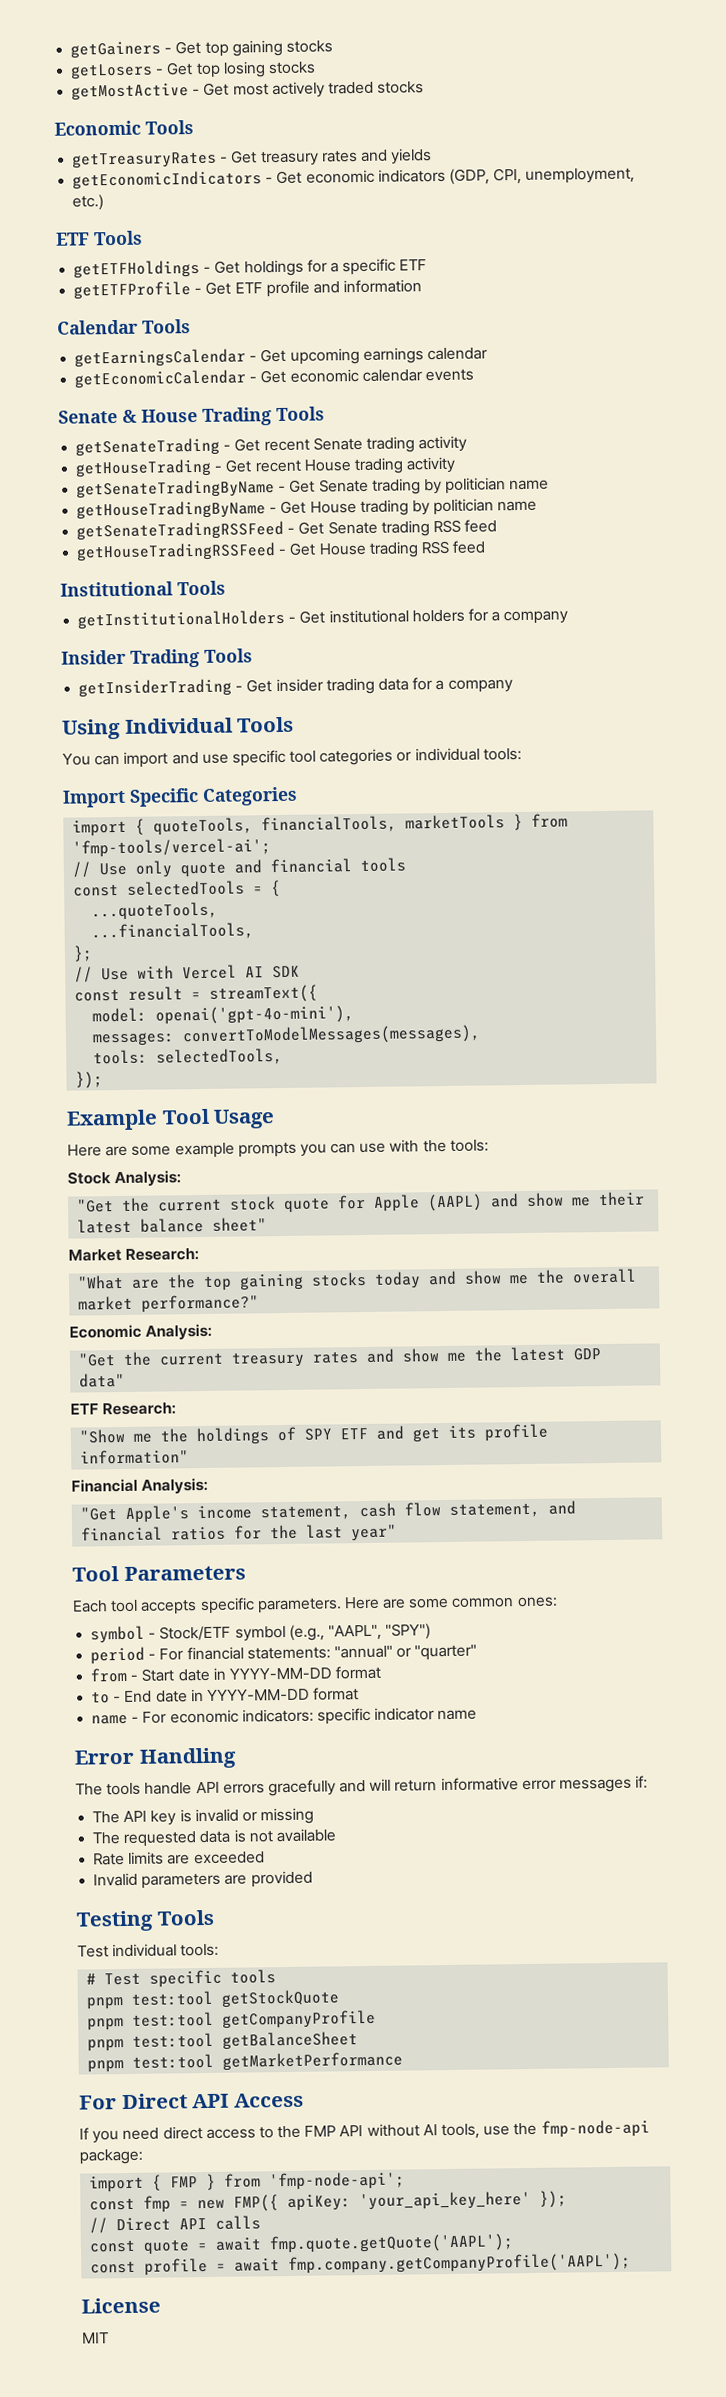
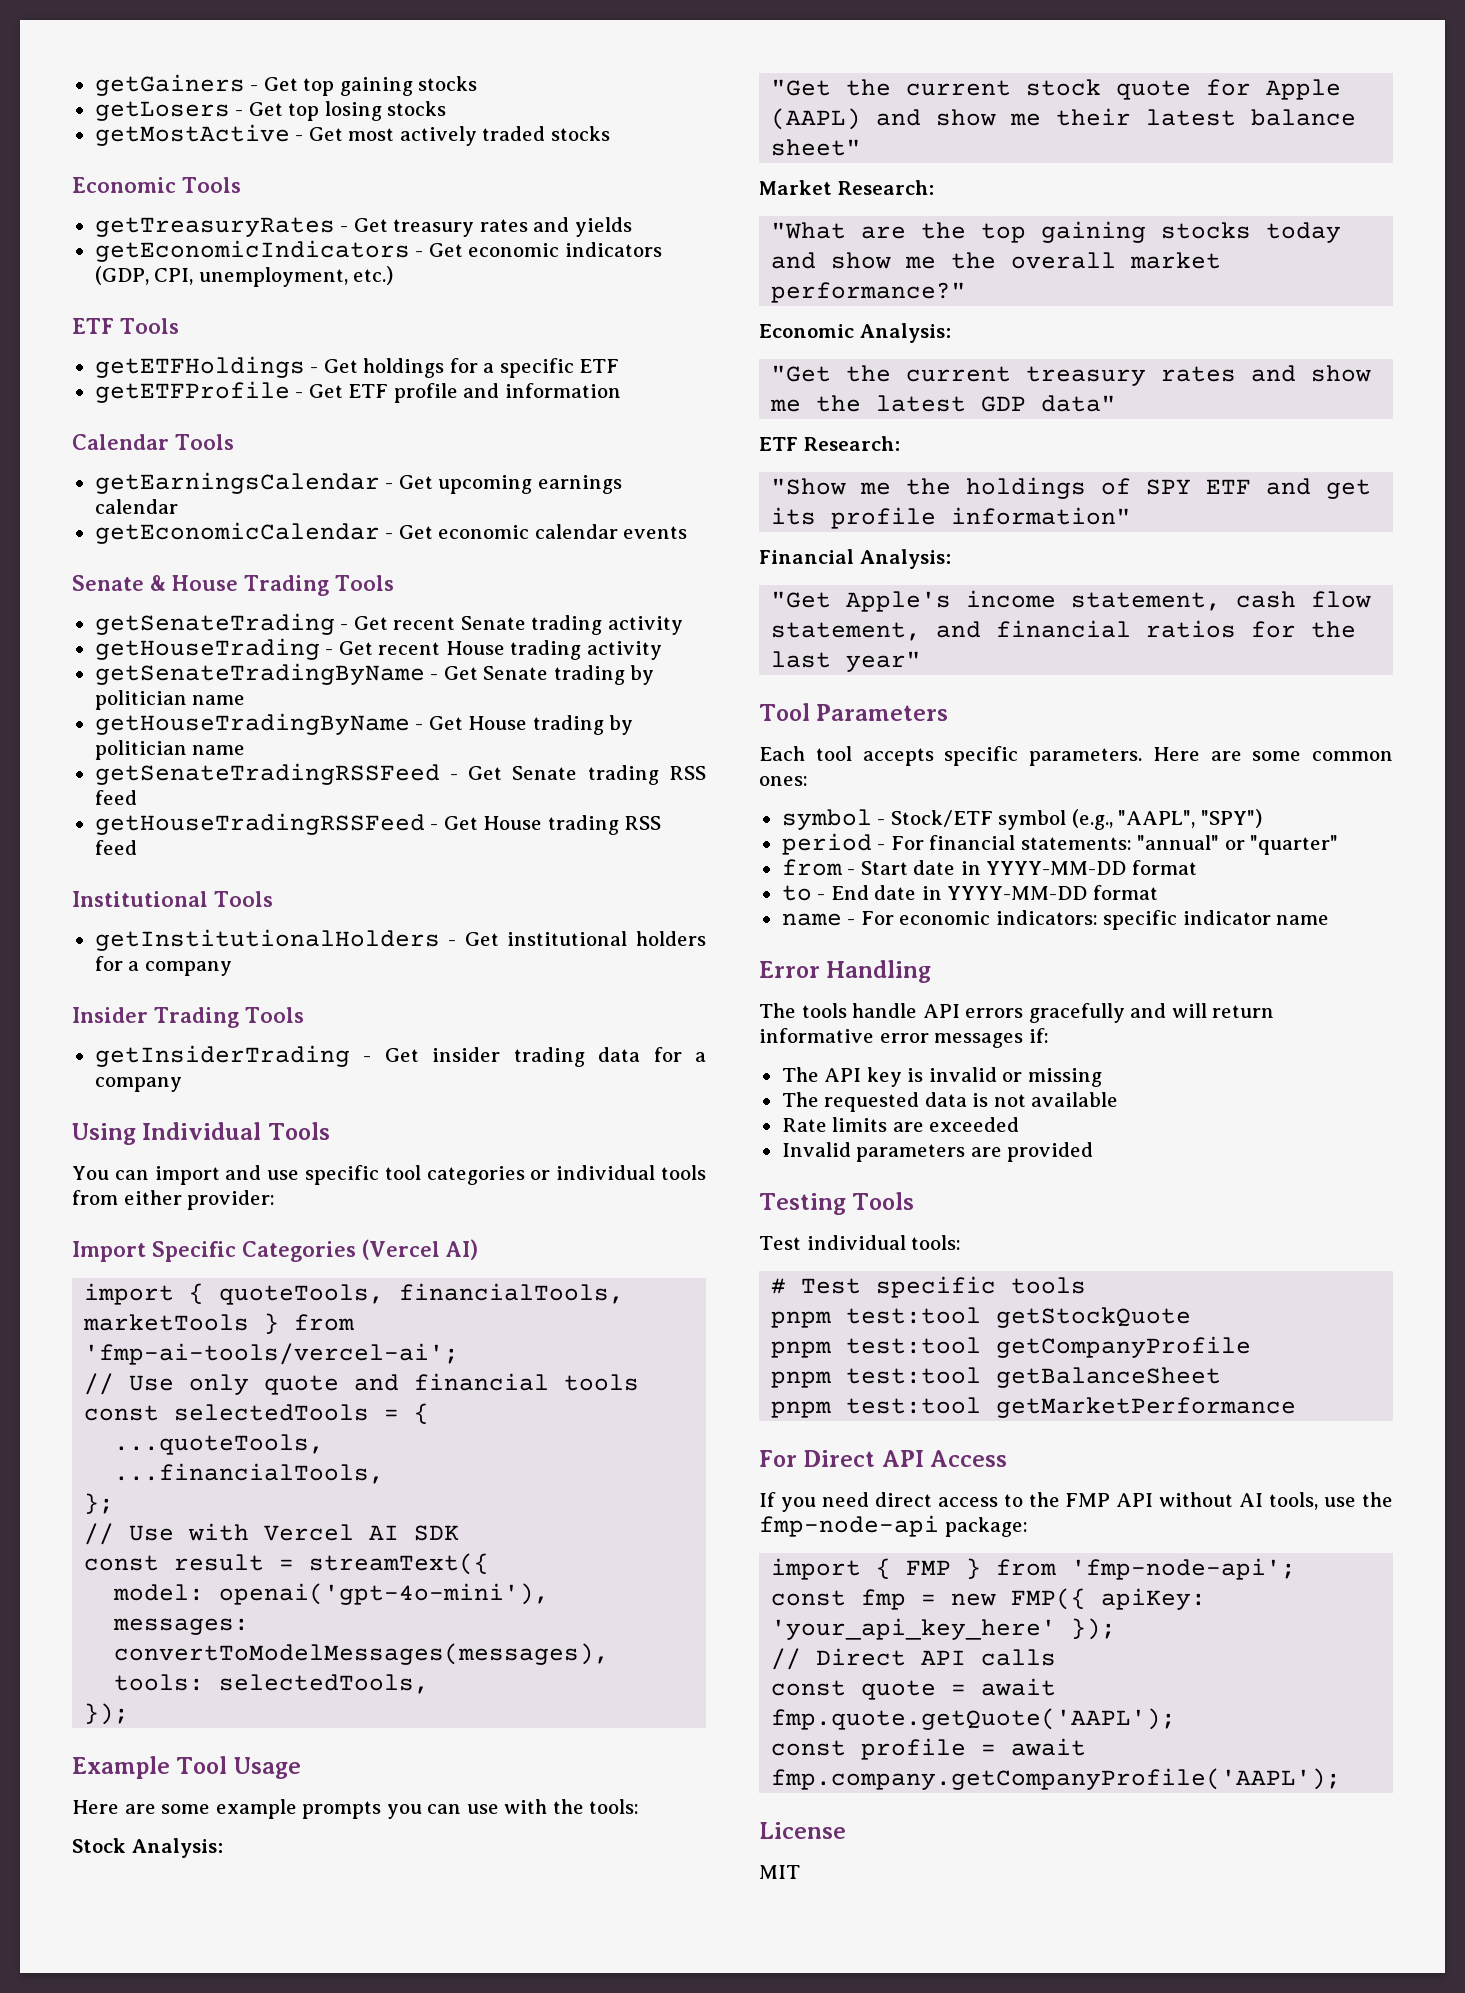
[482,748,522,761] tools: -> [661,1165,706,1180] [72,1190,276,1210] tools from either provider:
(298, 796) none -> [362,1239,478,1260] (Vercel AI)
[72,838,272,858] 'fmp-tools/vercel-ai'; -> [84,1343,460,1365] 'fmp-ai-tools/vercel-ai';

